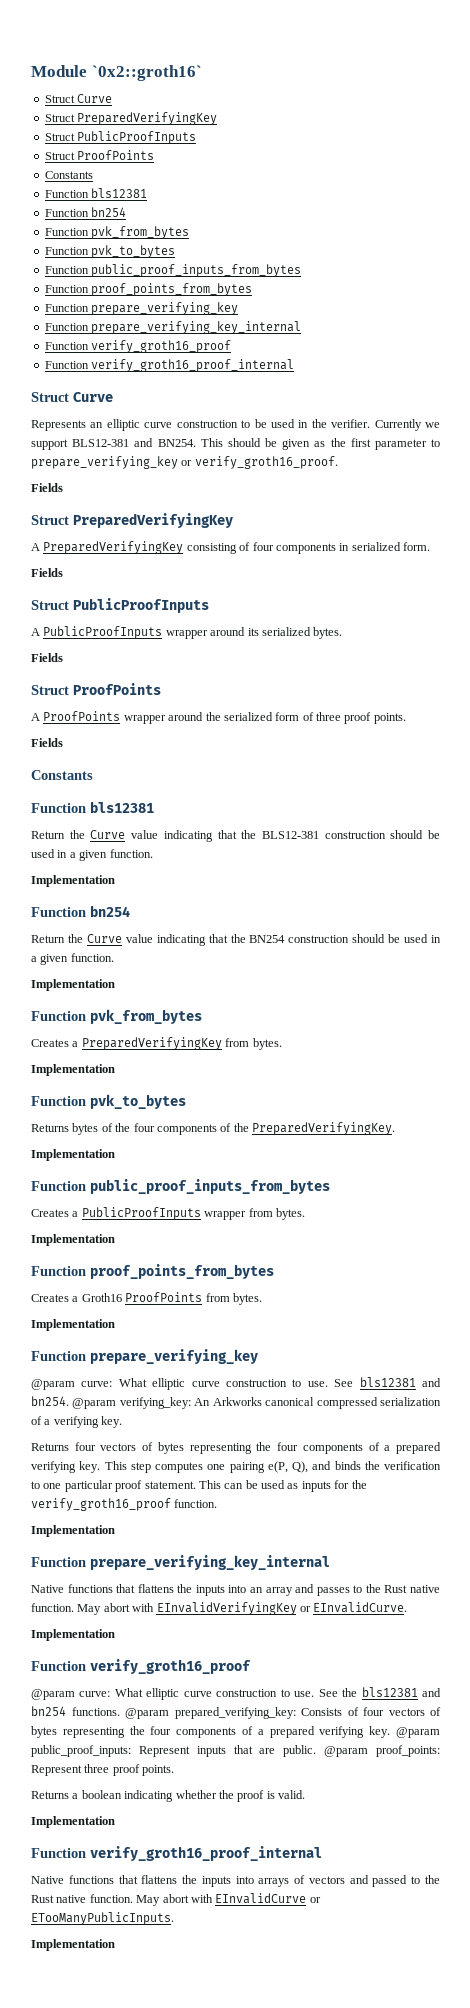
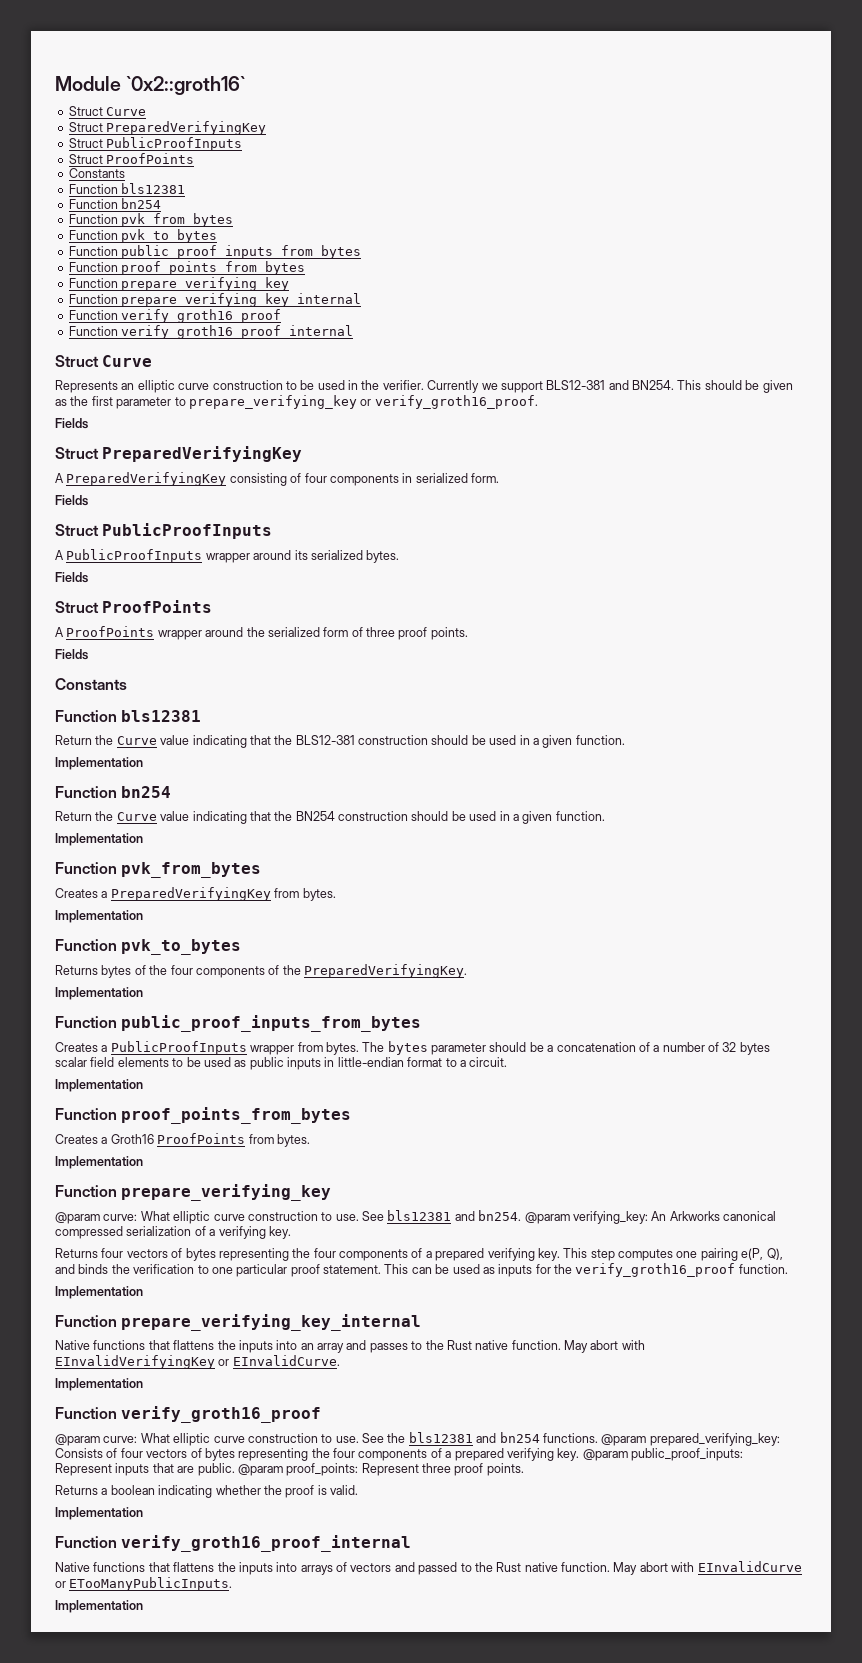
(305, 1214) none -> [362,1041,770,1055] [55,1057,508,1070] The bytes parameter should be a concatenation of a number of 32 bytes scalar field elements to be used as public inputs in little-endian format to a circuit.

